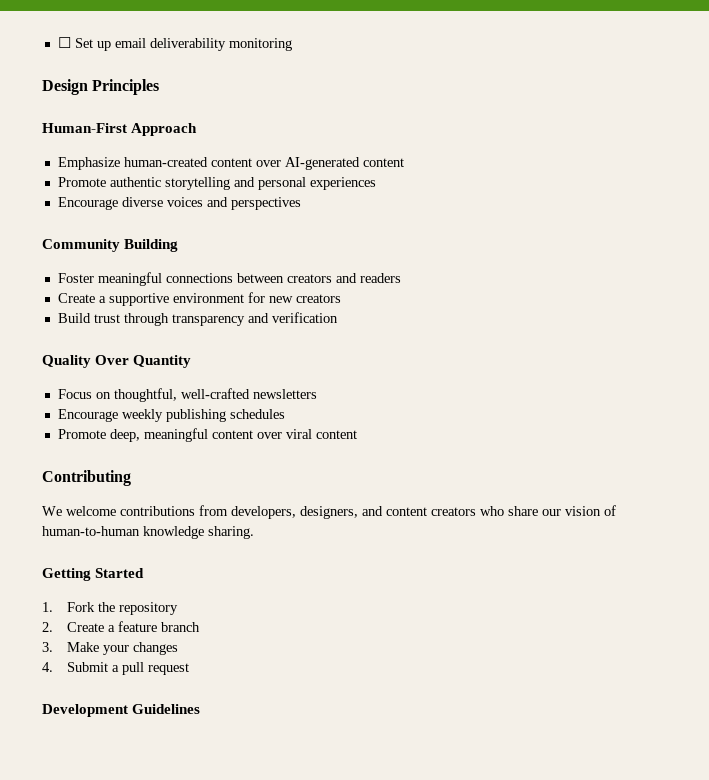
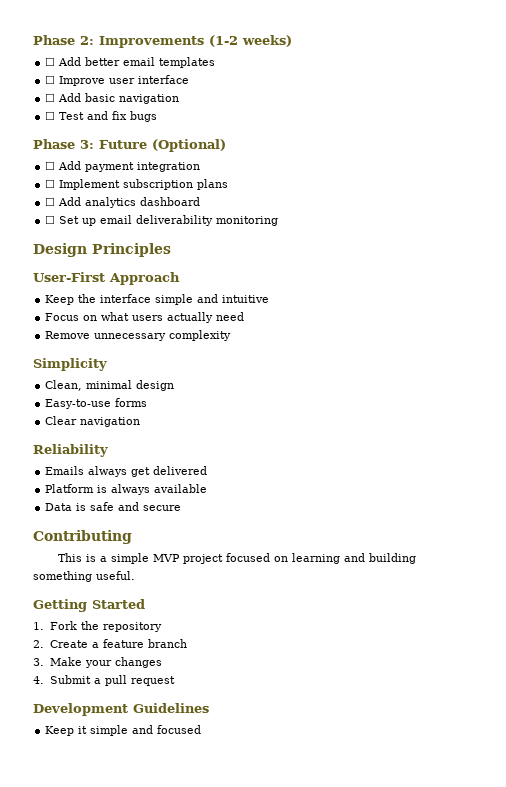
(57, 42) none -> [33,35,292,48] [45,57,216,68] [45,75,190,86] [45,93,180,104] [45,111,158,122] [33,139,226,152] [45,161,201,172] [45,179,229,190] [45,197,201,208] Phase 2: Improvements (1-2 weeks) // ☐ Add better email templates // ☐ Improve user interface // ☐ Add basic navigation // ☐ Test and fix bugs // Phase 3: Future (Optional) // ☐ Add payment integration // ☐ Implement subscription plans // ☐ Add analytics dashboard //
[42,123,127,133] Human-First -> [33,272,105,282] User-First
[57,157,404,170] [57,177,376,190] [57,197,301,210] [42,239,179,252] [57,272,401,286] [57,292,341,306] [57,312,338,326] [42,355,192,368] [57,388,317,402] [57,409,285,422] [57,428,357,442] [42,470,131,486] [42,505,616,519] [42,526,254,539] Emphasize human-created content over AI-generated content // Promote authentic storytelling and personal experiences // Encourage diverse voices and perspectives // Community Building // Foster meaningful connections between creators and readers // Create a supportive environment for new creators // Build trust through transparency and verification // Quality Over Quantity // Focus on thoughtful, well-crafted newsletters // Encourage weekly publishing schedules // Promote deep, meaningful content over viral content // Contributing // We welcome contributions from developers, designers, and content creators who share our vision of human-to-human knowledge sharing. -> [45,294,270,305] [45,312,245,323] [45,330,232,341] [33,358,107,371] [45,380,175,391] [45,398,148,409] [45,416,141,427] [33,444,108,457] [45,466,208,477] [45,484,208,495] [45,502,182,511] [33,530,132,544] [58,553,417,564] [33,571,135,582] Keep the interface simple and intuitive // Focus on what users actually need // Remove unnecessary complexity // Simplicity // Clean, minimal design // Easy-to-use forms // Clear navigation // Reliability // Emails always get delivered // Platform is always available // Data is safe and secure // Contributing // This is a simple MVP project focused on learning and building something useful.
(201, 709) none -> [45,725,202,736] // Keep it simple and focused

